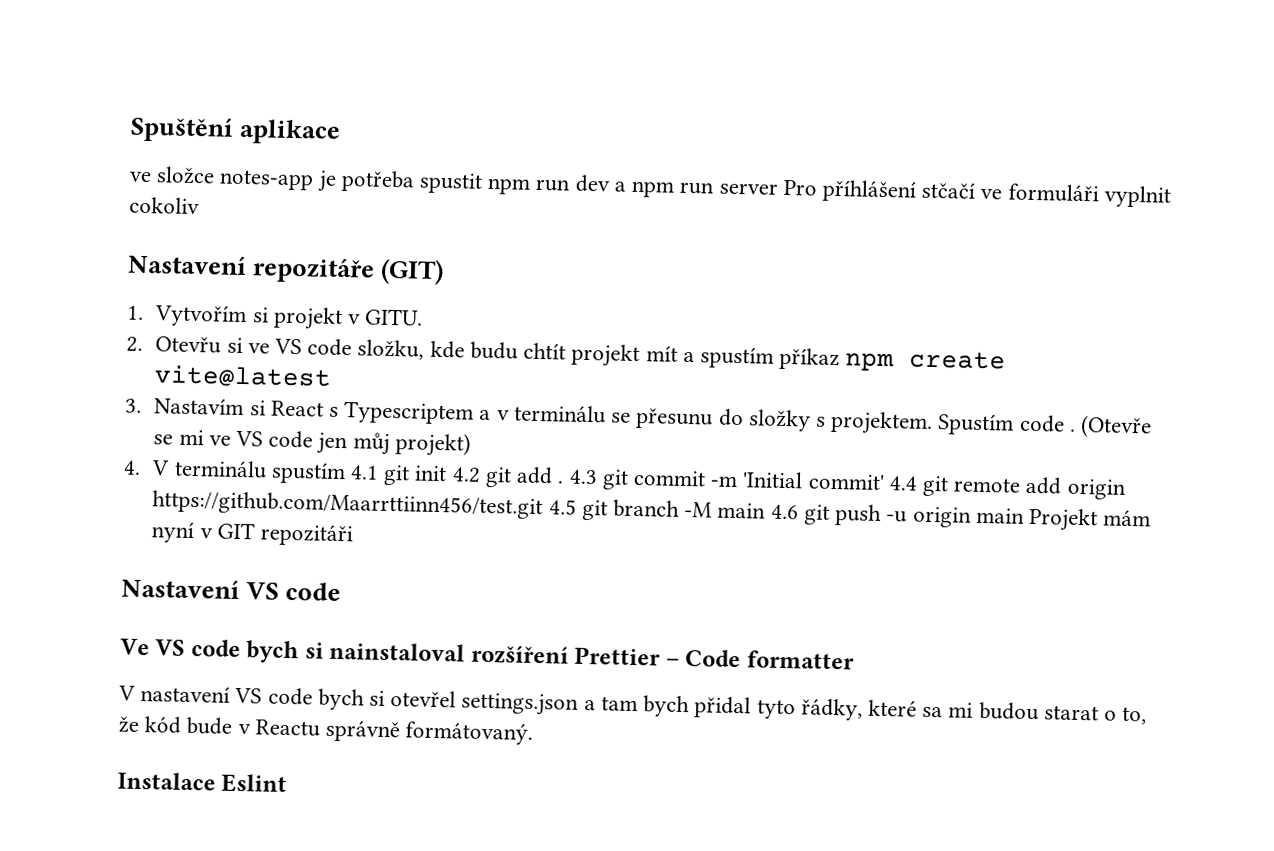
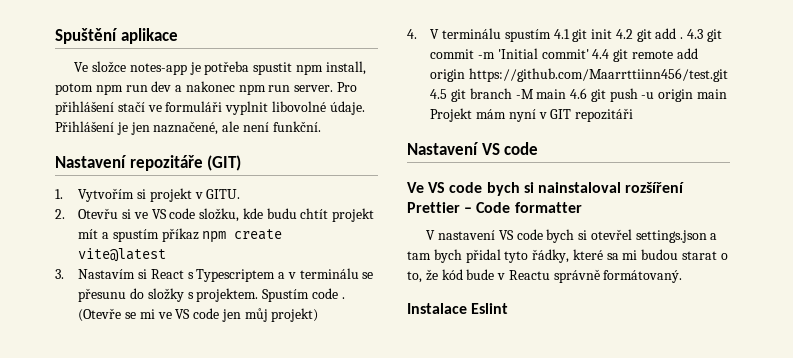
[129,171,152,183] ve -> [74,62,89,72] Ve
(531, 186) none -> [325,61,366,75] [55,83,123,95] install, potom npm
[631,179,1171,208] [129,196,200,215] npm run server Pro příhlášení stčačí ve formuláři vyplnit cokoliv -> [185,81,358,95] [55,101,365,115] [55,121,321,135] nakonec npm run server. Pro přihlášení stačí ve formuláři vyplnit libovolné údaje. Přihlášení je jen naznačené, ale není funkční.

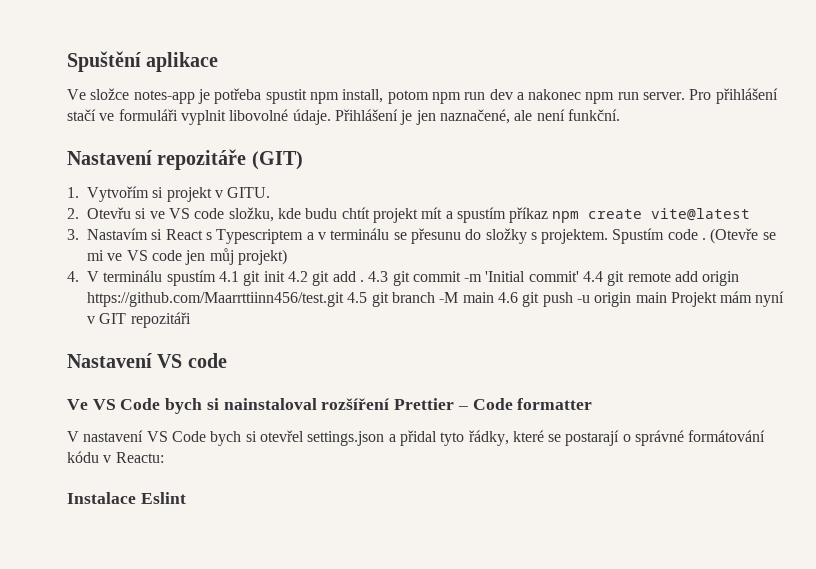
[449,182,483,193] code -> [120,398,161,410] Code
[516,229,543,240] code -> [171,431,206,442] Code
[407,249,462,263] tam bych -> (396, 438) none
[606,249,728,260] [407,269,683,283] sa mi budou starat o to, že kód bude v Reactu správně formátovaný. -> [548,430,766,446] [67,451,164,463] se postarají o správné formátování kódu v Reactu:

